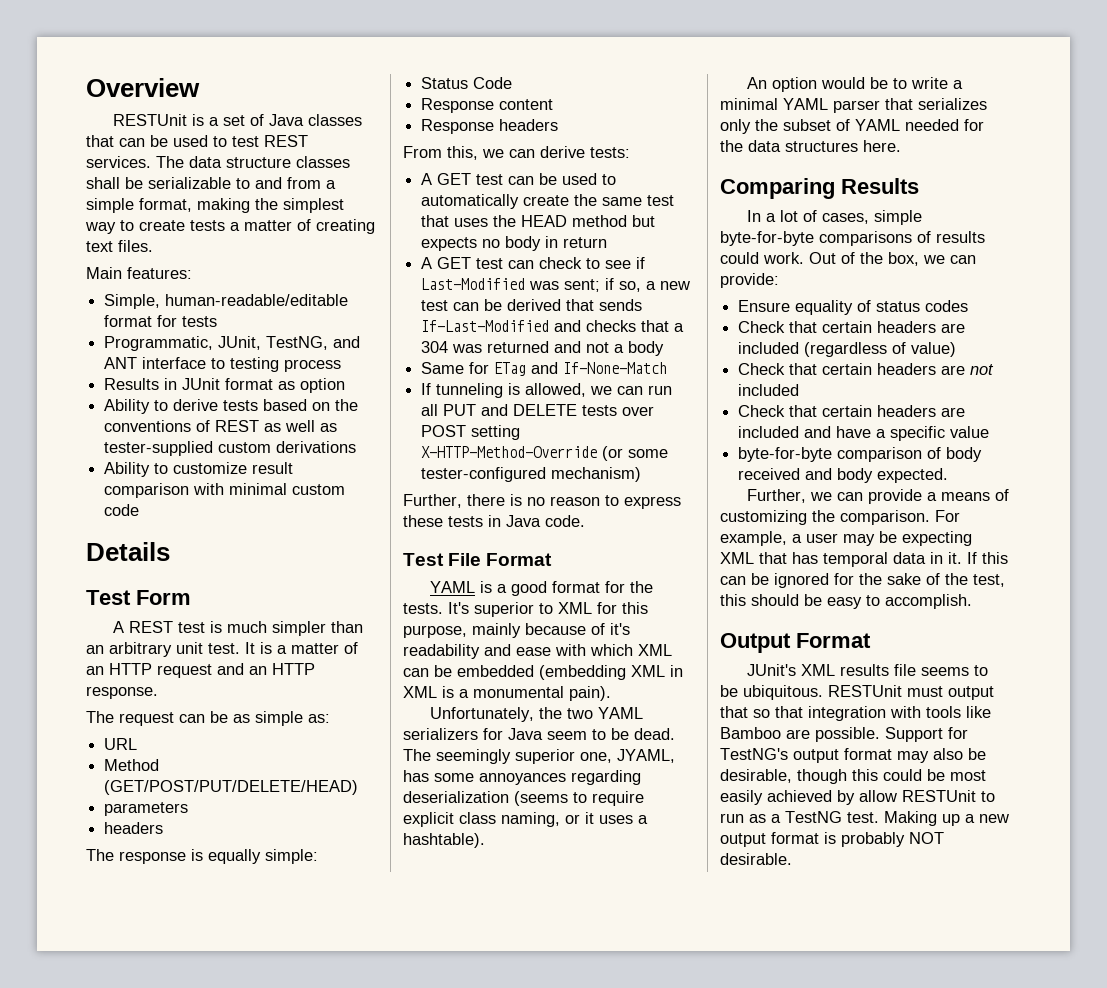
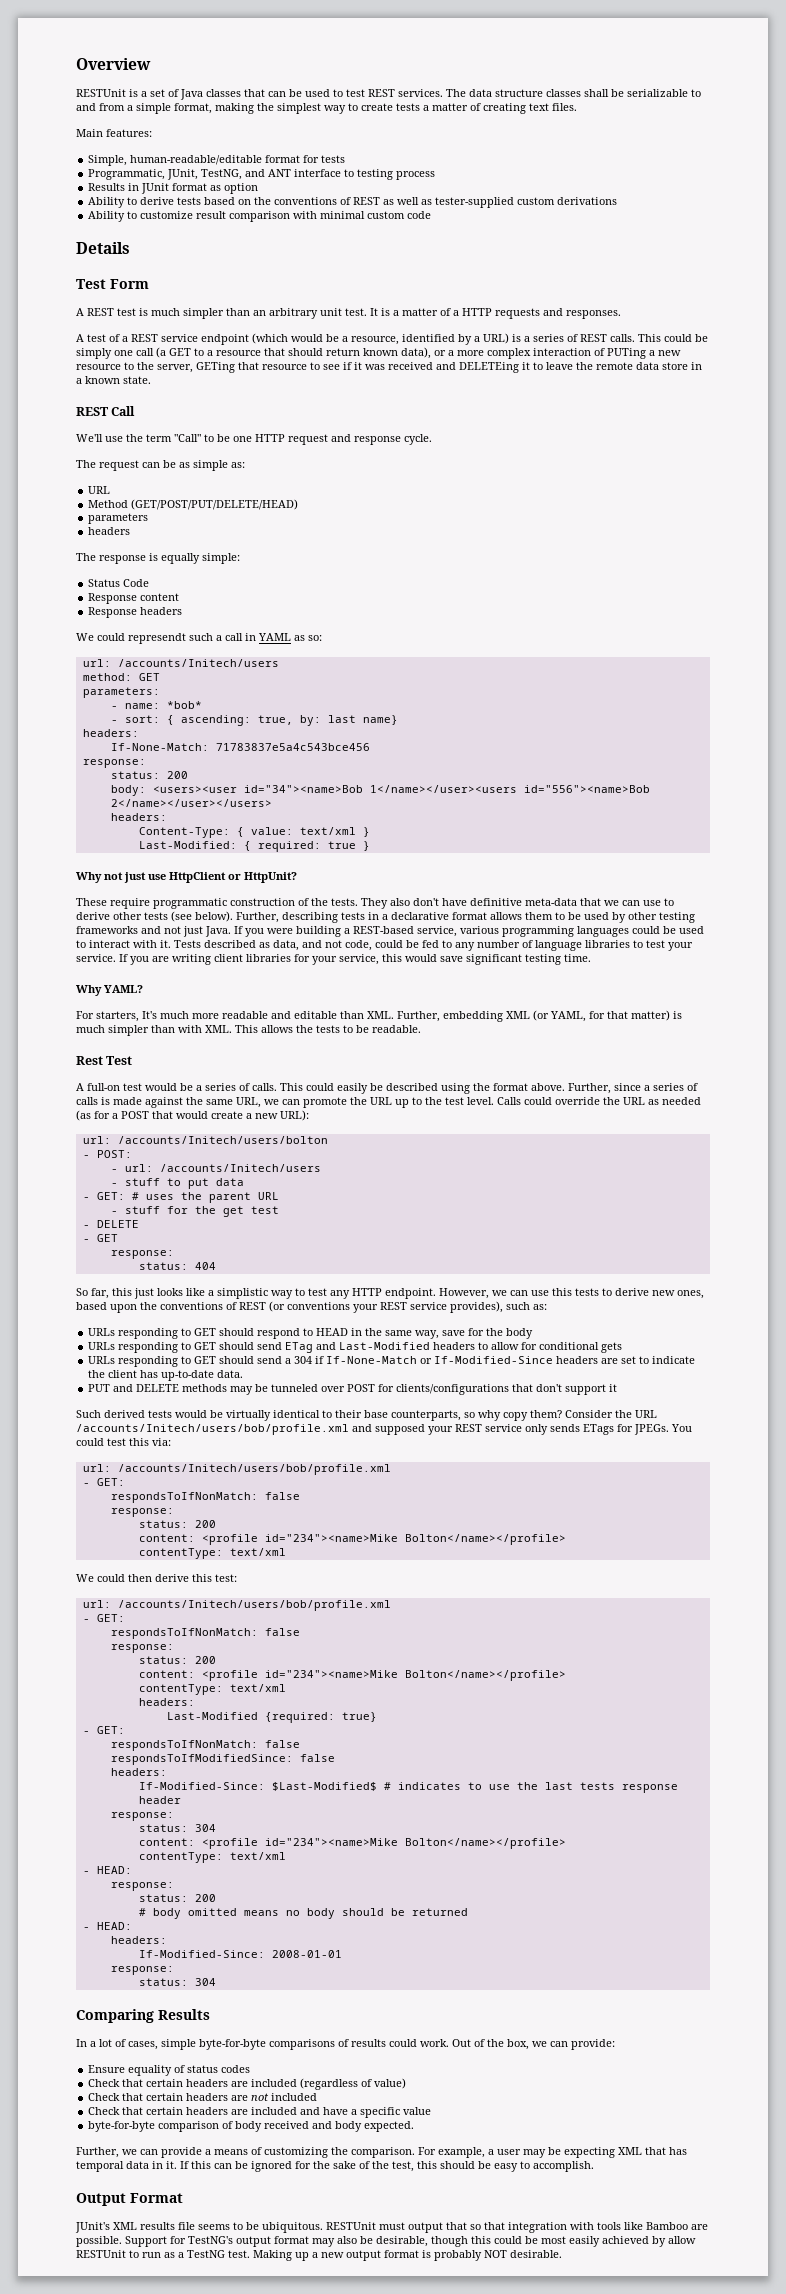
[86,663,315,678] [86,686,158,699] an HTTP request and an HTTP response. -> [453,308,621,319] [76,333,708,345] [76,347,681,359] [76,362,702,373] [76,376,151,384] [76,406,136,416] [76,434,432,445] a HTTP requests and responses. // A test of a REST service endpoint (which would be a resource, identified by a URL) is a series of REST calls. This could be simply one call (a GET to a resource that should return known data), or a more complex interaction of PUTing a new resource to the server, GETing that resource to see if it was received and DELETEing it to leave the remote data store in a known state. // REST Call // We'll use the term "Call" to be one HTTP request and response cycle.
[403,146,630,160] [421,173,617,185] [421,194,675,209] [421,215,656,227] [421,236,608,251] [421,257,646,269] [421,278,691,292] [421,299,643,311] [421,320,685,332] [421,341,665,356] [421,362,668,376] [421,383,673,398] [421,404,655,416] [421,425,521,440] [421,446,669,461] [421,467,642,482] [403,494,681,509] [403,515,585,527] [403,553,553,566] [429,581,653,596] [403,602,648,617] [403,623,630,638] [403,644,672,659] [403,665,683,680] [403,686,611,701] [429,707,643,722] [403,728,675,740] [403,749,675,764] [403,770,641,785] [403,791,644,806] [403,812,648,827] [403,833,485,848] [746,77,963,92] [720,98,987,113] [720,119,984,134] [720,140,901,152] From this, we can derive tests: // A GET test can be used to automatically create the same test that uses the HEAD method but expects no body in return // A GET test can check to see if Last-Modified was sent; if so, a new test can be derived that sends If-Last-Modified and checks that a 304 was returned and not a body // Same for ETag and If-None-Match // If tunneling is allowed, we can run all PUT and DELETE tests over POST setting X-HTTP-Method-Override (or some tester-configured mechanism) // Further, there is no reason to express these tests in Java code. // Test File Format // YAML is a good format for the tests. It's superior to XML for this purpose, mainly because of it's readability and ease with which XML can be embedded (embedding XML in XML is a monumental pain). // Unfortunately, the two YAML serializers for Java seem to be dead. The seemingly superior one, JYAML, has some annoyances regarding deserialization (seems to require explicit class naming, or it uses a hashtable). // An option would be to write a minimal YAML parser that serializes only the subset of YAML needed for the data structures here. -> [76,633,322,644] [82,659,279,667] [82,673,160,681] [82,687,160,698] [110,701,202,709] [110,715,398,726] [82,729,139,737] [110,743,370,751] [82,759,146,768] [110,771,188,779] [110,785,650,796] [110,799,272,807] [110,813,167,821] [138,827,370,838] [138,841,370,852] [76,872,297,883] [76,898,674,909] [76,911,695,923] [76,926,704,937] [76,940,693,951] [76,954,591,965] [76,985,143,996] [76,1010,682,1022] [76,1025,421,1036] [76,1056,133,1065] [76,1083,698,1094] [76,1097,701,1108] [76,1110,309,1121] [82,1136,328,1144] [82,1150,132,1158] [110,1164,321,1172] [110,1178,244,1189] [82,1192,279,1203] [110,1206,279,1217] [82,1220,139,1228] [82,1234,118,1242] [110,1250,174,1259] [138,1262,216,1270] [76,1288,704,1299] [76,1301,547,1313] [88,1328,534,1339] [88,1342,623,1353] [88,1356,696,1367] [88,1370,244,1381] [88,1384,618,1395] [76,1410,657,1421] [76,1424,692,1435] [76,1438,171,1446] [82,1464,391,1475] [82,1478,125,1486] [110,1492,300,1503] [110,1508,174,1517] [138,1520,216,1528] [138,1534,566,1545] [138,1548,286,1559] [76,1574,237,1582] [82,1600,391,1611] [82,1614,125,1622] [110,1628,300,1639] [110,1644,174,1653] [138,1656,216,1664] [138,1670,566,1681] [138,1684,286,1695] [138,1698,195,1706] [166,1712,377,1723] [82,1726,125,1734] [110,1740,300,1751] [110,1754,335,1765] [110,1768,167,1776] [138,1782,678,1793] [138,1796,181,1804] [110,1812,174,1821] [138,1824,216,1832] [138,1838,566,1849] [138,1852,286,1863] [82,1866,132,1874] [110,1882,174,1891] [138,1894,216,1902] [138,1908,468,1919] [82,1922,132,1930] [110,1936,167,1944] [138,1950,342,1958] [110,1966,174,1975] [138,1978,216,1986] We could represendt such a call in YAML as so: // url: /accounts/Initech/users // method: GET // parameters: // - name: *bob* // - sort: { ascending: true, by: last name} // headers: // If-None-Match: 71783837e5a4c543bce456 // response: // status: 200 // body: <users><user id="34"><name>Bob 1</name></user><users id="556"><name>Bob 2</name></user></users> // headers: // Content-Type: { value: text/xml } // Last-Modified: { required: true } // Why not just use HttpClient or HttpUnit? // These require programmatic construction of the tests. They also don't have definitive meta-data that we can use to derive other tests (see below). Further, describing tests in a declarative format allows them to be used by other testing frameworks and not just Java. If you were building a REST-based service, various programming languages could be used to interact with it. Tests described as data, and not code, could be fed to any number of language libraries to test your service. If you are writing client libraries for your service, this would save significant testing time. // Why YAML? // For starters, It's much more readable and editable than XML. Further, embedding XML (or YAML, for that matter) is much simpler than with XML. This allows the tests to be readable. // Rest Test // A full-on test would be a series of calls. This could easily be described using the format above. Further, since a series of calls is made against the same URL, we can promote the URL up to the test level. Calls could override the URL as needed (as for a POST that would create a new URL): // url: /accounts/Initech/users/bolton // - POST: // - url: /accounts/Initech/users // - stuff to put data // - GET: # uses the parent URL // - stuff for the get test // - DELETE // - GET // response: // status: 404 // So far, this just looks like a simplistic way to test any HTTP endpoint. However, we can use this tests to derive new ones, based upon the conventions of REST (or conventions your REST service provides), such as: // URLs responding to GET should respond to HEAD in the same way, save for the body // URLs responding to GET should send ETag and Last-Modified headers to allow for conditional gets // URLs responding to GET should send a 304 if If-None-Match or If-Modified-Since headers are set to indicate the client has up-to-date data. // PUT and DELETE methods may be tunneled over POST for clients/configurations that don't support it // Such derived tests would be virtually identical to their base counterparts, so why copy them? Consider the URL /accounts/Initech/users/bob/profile.xml and supposed your REST service only sends ETags for JPEGs. You could test this via: // url: /accounts/Initech/users/bob/profile.xml // - GET: // respondsToIfNonMatch: false // response: // status: 200 // content: <profile id="234"><name>Mike Bolton</name></profile> // contentType: text/xml // We could then derive this test: // url: /accounts/Initech/users/bob/profile.xml // - GET: // respondsToIfNonMatch: false // response: // status: 200 // content: <profile id="234"><name>Mike Bolton</name></profile> // contentType: text/xml // headers: // Last-Modified {required: true} // - GET: // respondsToIfNonMatch: false // respondsToIfModifiedSince: false // headers: // If-Modified-Since: $Last-Modified$ # indicates to use the last tests response header // response: // status: 304 // content: <profile id="234"><name>Mike Bolton</name></profile> // contentType: text/xml // - HEAD: // response: // status: 200 // # body omitted means no body should be returned // - HEAD: // headers: // If-Modified-Since: 2008-01-01 // response: // status: 304

